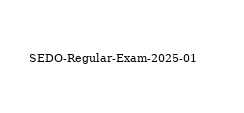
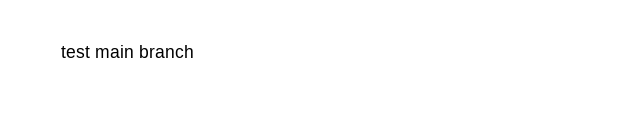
[29,53,197,64] SEDO-Regular-Exam-2025-01 -> [61,45,194,58] test main branch

